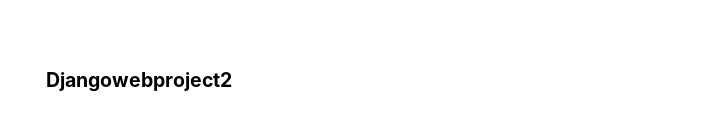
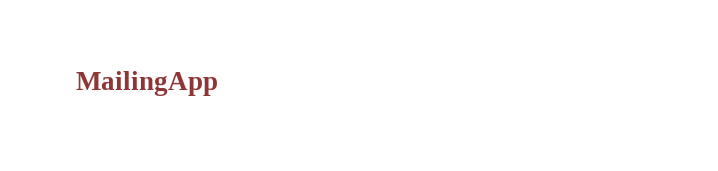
[46,72,232,92] Djangowebproject2 -> [76,71,218,96] MailingApp

